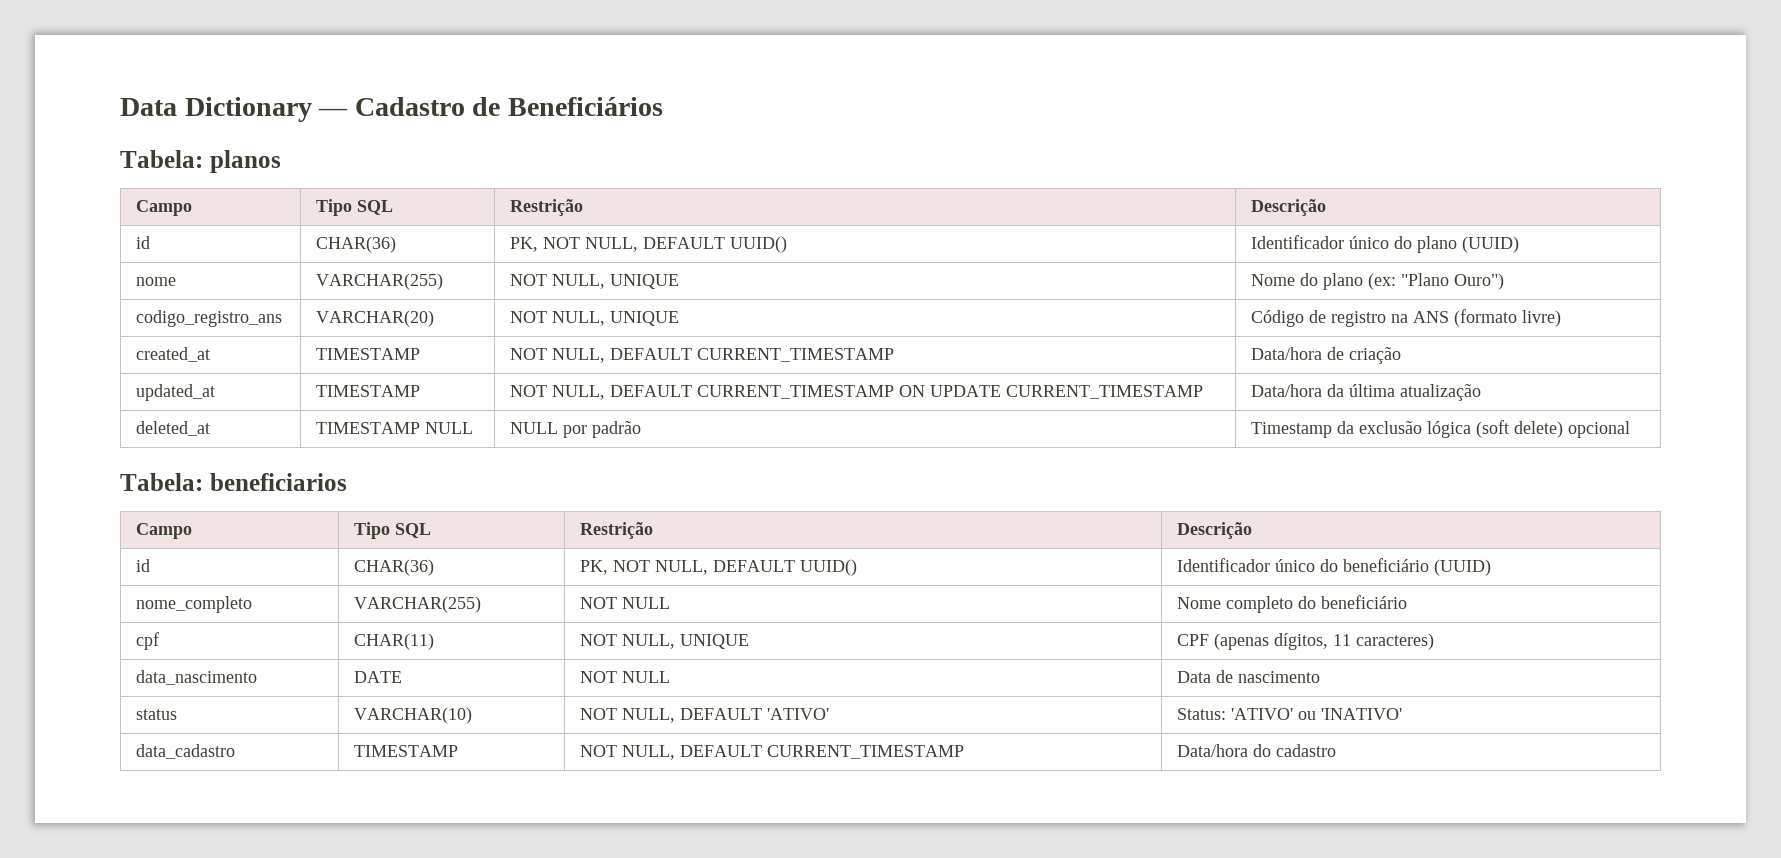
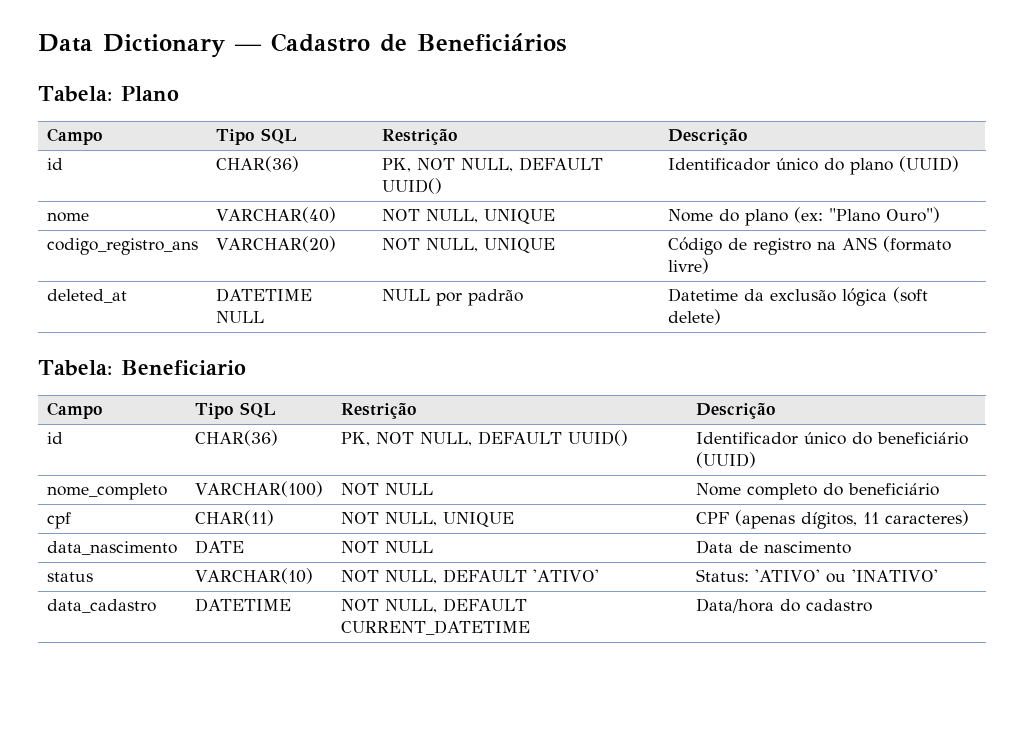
[209,150,281,173] planos -> [120,86,179,101] Plano
[315,273,443,290] VARCHAR(255) -> [215,207,337,223] VARCHAR(40)
[135,347,210,362] [315,348,420,360] [509,348,894,363] [1250,347,1401,364] [135,384,215,401] [315,385,420,397] [509,385,1203,400] [1250,384,1481,401] // created_at | TIMESTAMP | NOT NULL, DEFAULT CURRENT_TIMESTAMP | Data/hora de criação // updated_at | TIMESTAMP | NOT NULL, DEFAULT CURRENT_TIMESTAMP ON UPDATE CURRENT_TIMESTAMP | Data/hora da última atualização -> (709, 266) none
[315,422,420,434] TIMESTAMP -> [215,288,313,302] DATETIME
[1250,422,1332,438] Timestamp -> [667,288,738,302] Datetime
[1567,421,1630,438] [120,473,347,491] opcional // Tabela: beneficiarios -> [38,360,246,376] // Tabela: Beneficiario
[353,596,481,613] VARCHAR(255) -> [194,481,324,497] VARCHAR(100)
[353,745,458,757] [579,745,964,760] TIMESTAMP | NOT NULL, DEFAULT CURRENT_TIMESTAMP -> [194,598,292,612] [340,598,528,613] [340,620,531,635] DATETIME | NOT NULL, DEFAULT CURRENT_DATETIME

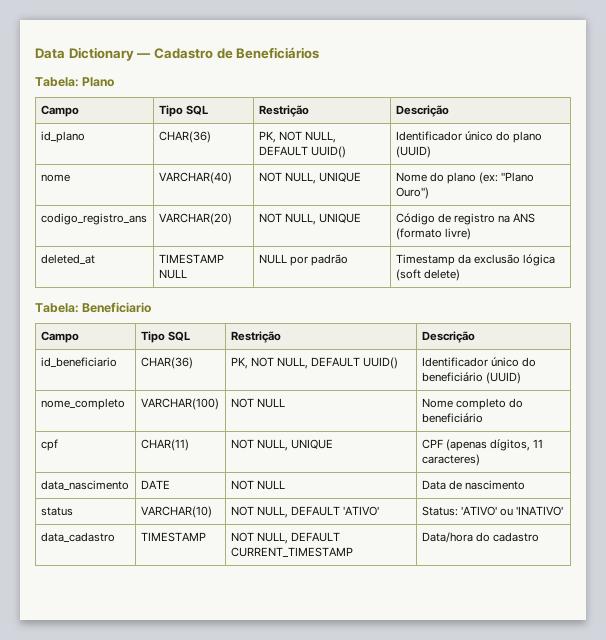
[46,158,63,170] id -> [40,131,85,143] id_plano
[215,288,313,302] DATETIME -> [158,254,224,264] TIMESTAMP
[667,288,738,302] Datetime -> [395,254,455,266] Timestamp
[46,432,63,444] id -> [40,357,117,367] id_beneficiario
[194,598,292,612] [340,598,528,613] [340,620,531,635] DATETIME | NOT NULL, DEFAULT CURRENT_DATETIME -> [140,532,206,542] [230,532,340,544] [230,547,353,557] TIMESTAMP | NOT NULL, DEFAULT CURRENT_TIMESTAMP

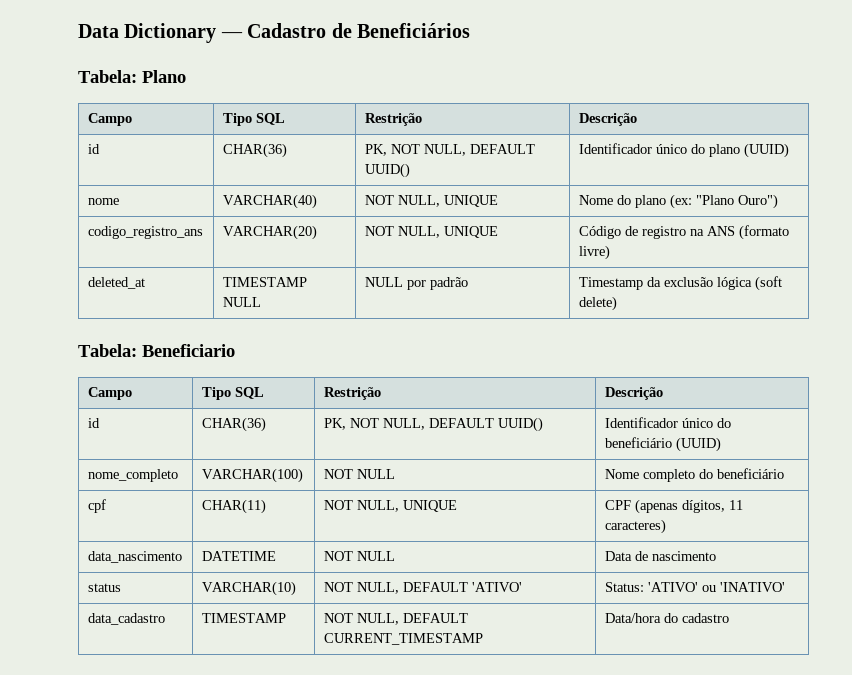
[40,131,85,143] id_plano -> [87,144,100,154] id
[40,357,117,367] id_beneficiario -> [87,418,100,428] id
[140,480,170,489] DATE -> [201,551,276,561] DATETIME

